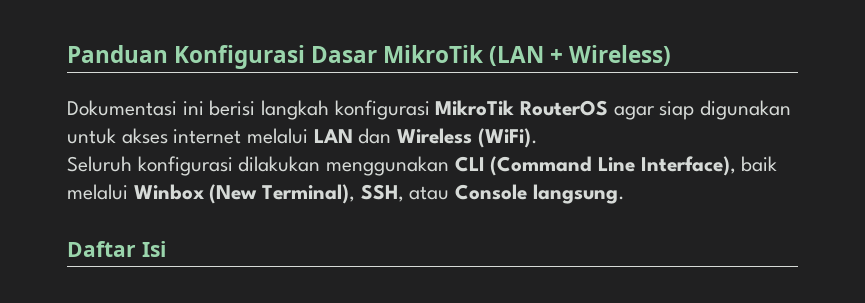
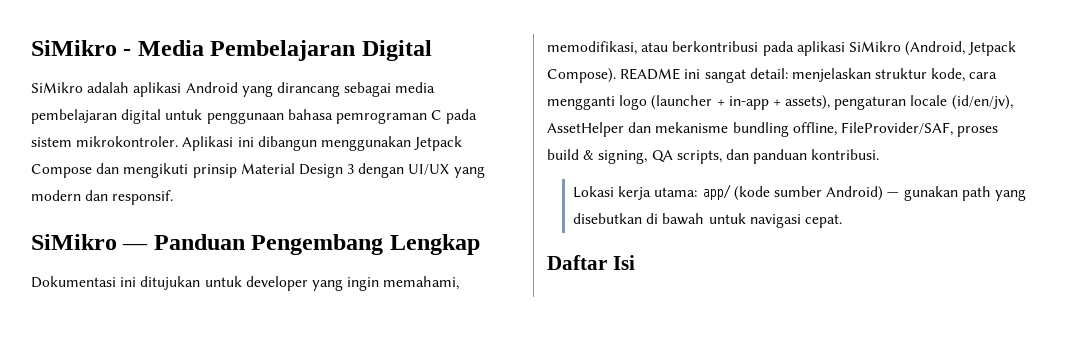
[67,45,672,69] [67,100,792,120] [67,128,538,148] [67,156,778,176] [67,184,625,204] Panduan Konfigurasi Dasar MikroTik (LAN + Wireless) // Dokumentasi ini berisi langkah konfigurasi MikroTik RouterOS agar siap digunakan untuk akses internet melalui LAN dan Wireless (WiFi). // Seluruh konfigurasi dilakukan menggunakan CLI (Command Line Interface), baik melalui Winbox (New Terminal), SSH, atau Console langsung. -> [31,40,432,61] [31,82,436,97] [31,109,478,124] [31,136,463,151] [31,163,485,178] [31,190,174,205] [31,234,480,255] [31,276,460,291] [547,41,1017,56] [547,68,998,83] [547,95,1013,110] [547,122,999,137] [547,149,880,164] [573,184,1026,201] [573,213,843,228] SiMikro - Media Pembelajaran Digital // SiMikro adalah aplikasi Android yang dirancang sebagai media pembelajaran digital untuk penggunaan bahasa pemrograman C pada sistem mikrokontroler. Aplikasi ini dibangun menggunakan Jetpack Compose dan mengikuti prinsip Material Design 3 dengan UI/UX yang modern dan responsif. // SiMikro — Panduan Pengembang Lengkap // Dokumentasi ini ditujukan untuk developer yang ingin memahami, memodifikasi, atau berkontribusi pada aplikasi SiMikro (Android, Jetpack Compose). README ini sangat detail: menjelaskan struktur kode, cara mengganti logo (launcher + in-app + assets), pengaturan locale (id/en/jv), AssetHelper dan mekanisme bundling offline, FileProvider/SAF, proses build & signing, QA scripts, dan panduan kontribusi. // Lokasi kerja utama: app/ (kode sumber Android) — gunakan path yang disebutkan di bawah untuk navigasi cepat.

